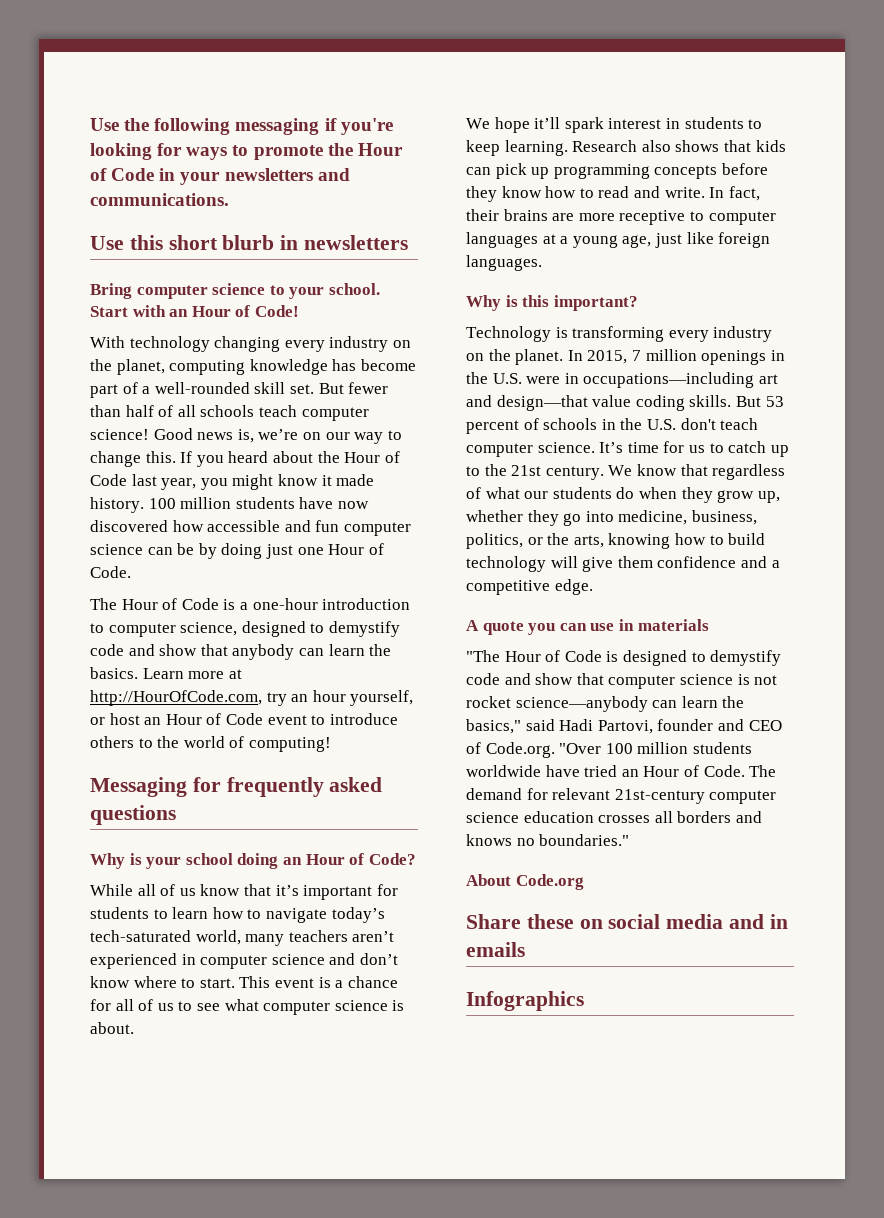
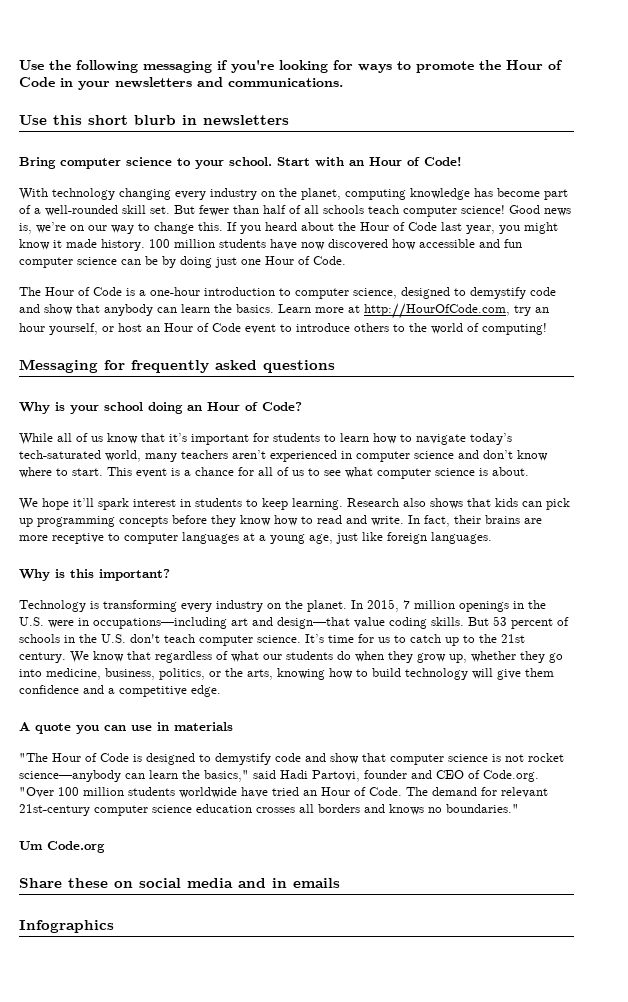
[466,874,511,886] About -> [19,841,43,850] Um

